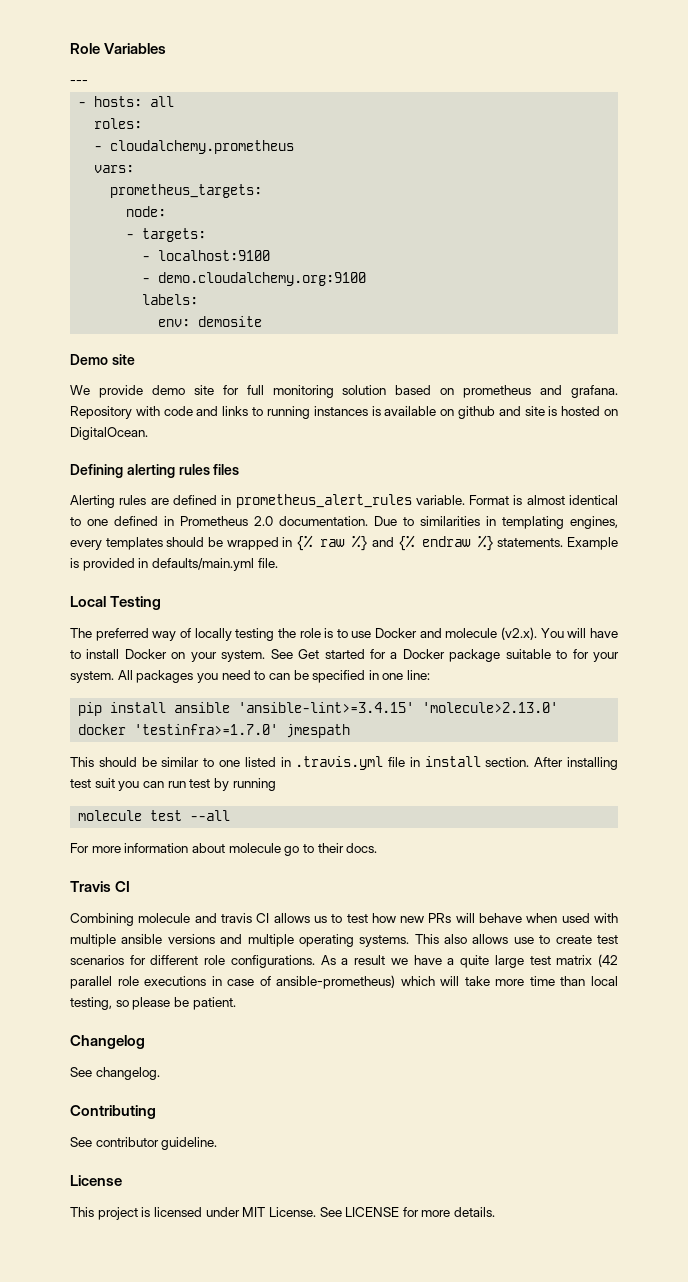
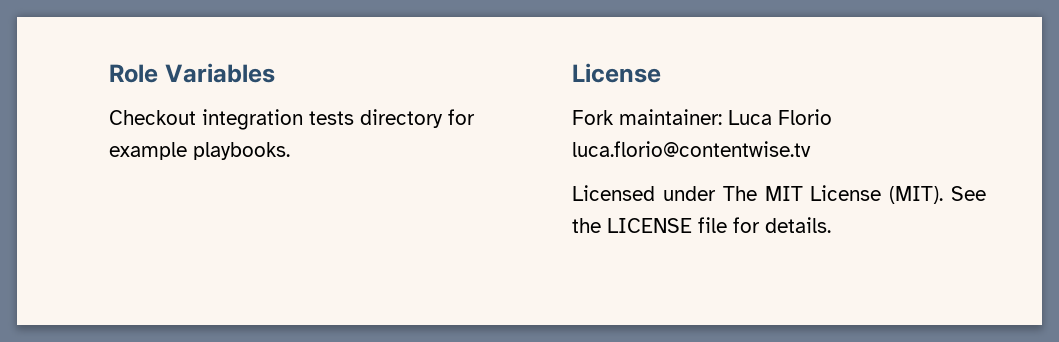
[70,80,88,85] [78,96,175,107] [94,118,143,129] [94,140,295,154] [94,165,135,173] [110,184,263,198] [126,206,167,217] [126,228,207,242] [142,250,271,261] [142,272,367,286] [142,294,199,305] [158,316,263,327] [70,354,135,365] [70,385,619,398] [70,406,618,419] [70,427,148,440] [70,464,240,478] [70,494,618,508] [70,516,618,529] [70,535,618,551] [70,558,278,571] [70,596,162,610] [70,627,618,641] [70,649,619,662] [70,670,431,683] [78,702,559,716] [78,724,351,738] [70,756,618,770] [70,778,276,791] [78,810,231,821] [70,843,378,856] [70,881,131,892] [70,913,618,926] [70,934,618,947] [70,954,619,968] [70,975,619,989] [70,997,236,1010] [70,1035,145,1049] [70,1067,160,1080] [70,1105,156,1119] [70,1137,218,1150] [70,1175,122,1186] [70,1207,451,1220] --- // - hosts: all // roles: // - cloudalchemy.prometheus // vars: // prometheus_targets: // node: // - targets: // - localhost:9100 // - demo.cloudalchemy.org:9100 // labels: // env: demosite // Demo site // We provide demo site for full monitoring solution based on prometheus and grafana. Repository with code and links to running instances is available on github and site is hosted on DigitalOcean. // Defining alerting rules files // Alerting rules are defined in prometheus_alert_rules variable. Format is almost identical to one defined in Prometheus 2.0 documentation. Due to similarities in templating engines, every templates should be wrapped in {% raw %} and {% endraw %} statements. Example is provided in defaults/main.yml file. // Local Testing // The preferred way of locally testing the role is to use Docker and molecule (v2.x). You will have to install Docker on your system. See Get started for a Docker package suitable to for your system. All packages you need to can be specified in one line: // pip install ansible 'ansible-lint>=3.4.15' 'molecule>2.13.0' docker 'testinfra>=1.7.0' jmespath // This should be similar to one listed in .travis.yml file in install section. After installing test suit you can run test by running // molecule test --all // For more information about molecule go to their docs. // Travis CI // Combining molecule and travis CI allows us to test how new PRs will behave when used with multiple ansible versions and multiple operating systems. This also allows use to create test scenarios for different role configurations. As a result we have a quite large test matrix (42 parallel role executions in case of ansible-prometheus) which will take more time than local testing, so please be patient. // Changelog // See changelog. // Contributing // See contributor guideline. // License // This project is licensed under MIT License. See LICENSE for more -> [109,109,475,130] [109,142,290,160] [572,63,661,83] [572,109,832,125] [572,141,811,157] [572,185,986,204] [572,217,760,233] Checkout integration tests directory for example playbooks. // License // Fork maintainer: Luca Florio luca.florio@contentwise.tv // Licensed under The MIT License (MIT). See the LICENSE file for

